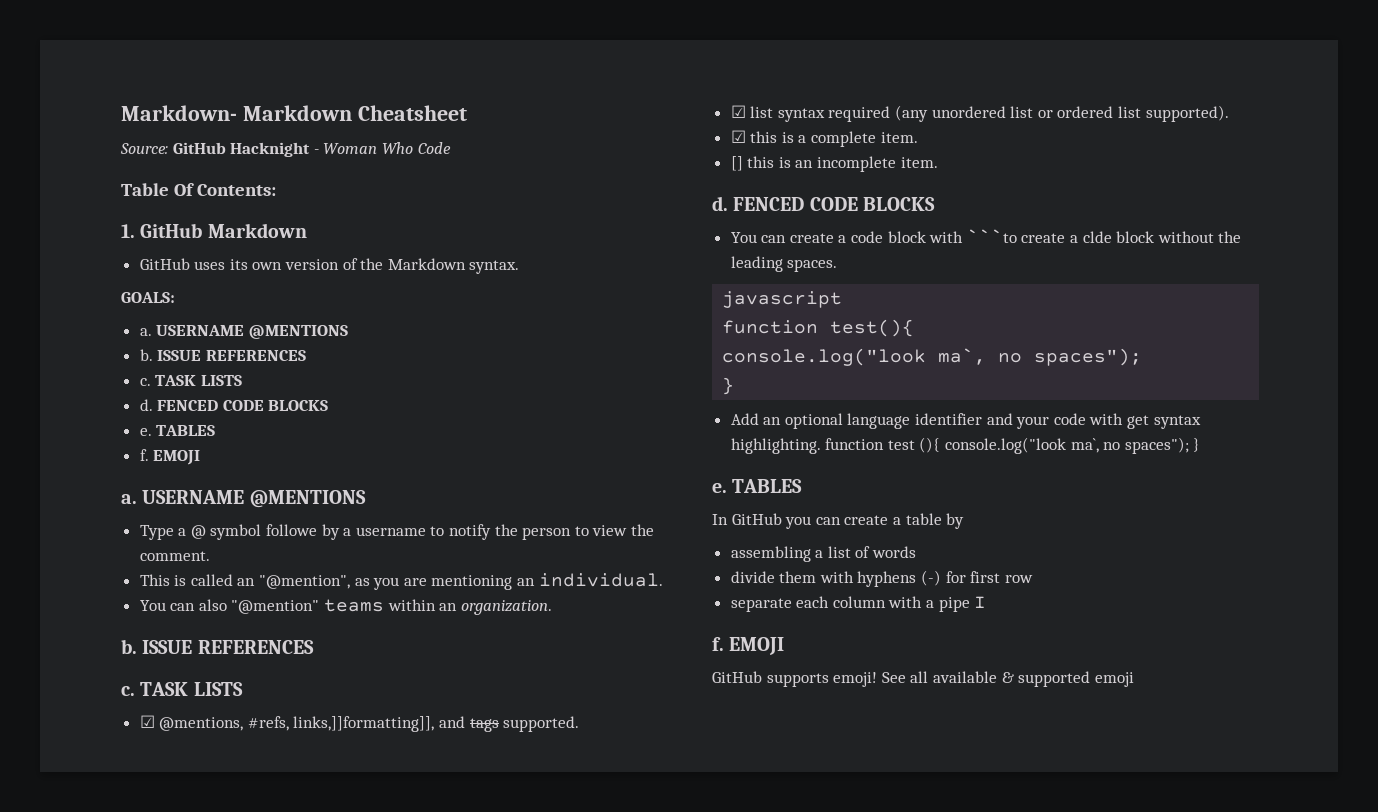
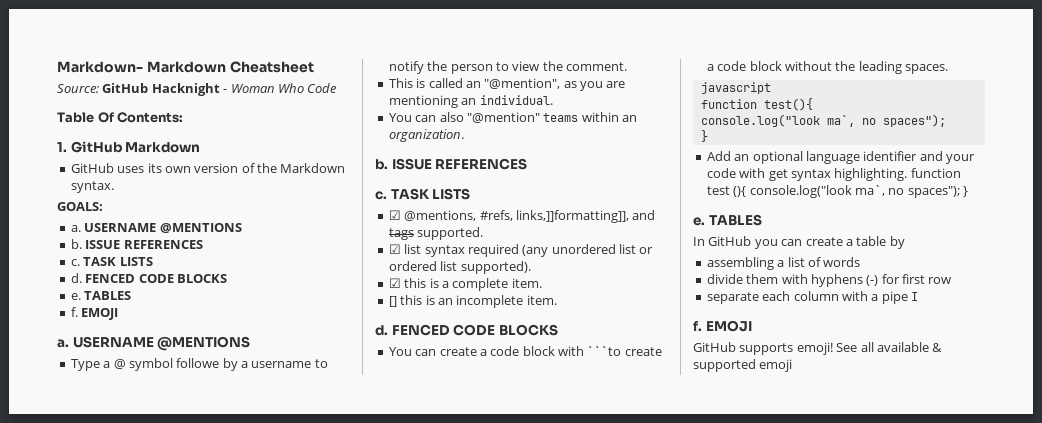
[1082,231,1112,243] clde -> [717,61,747,71] code

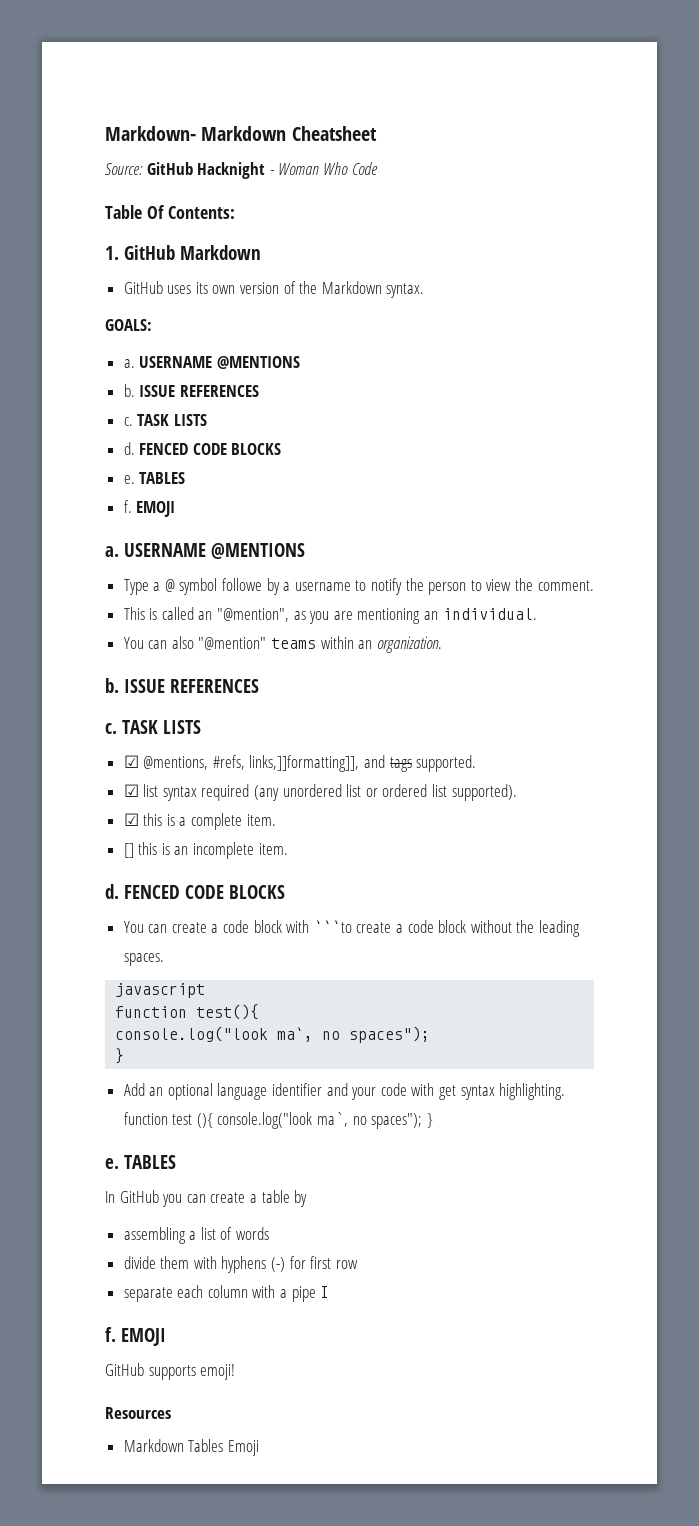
[836,342,943,352] [693,359,793,372] See all available & supported emoji -> [105,1407,171,1419] [123,1439,259,1456] // Resources // Markdown Tables Emoji

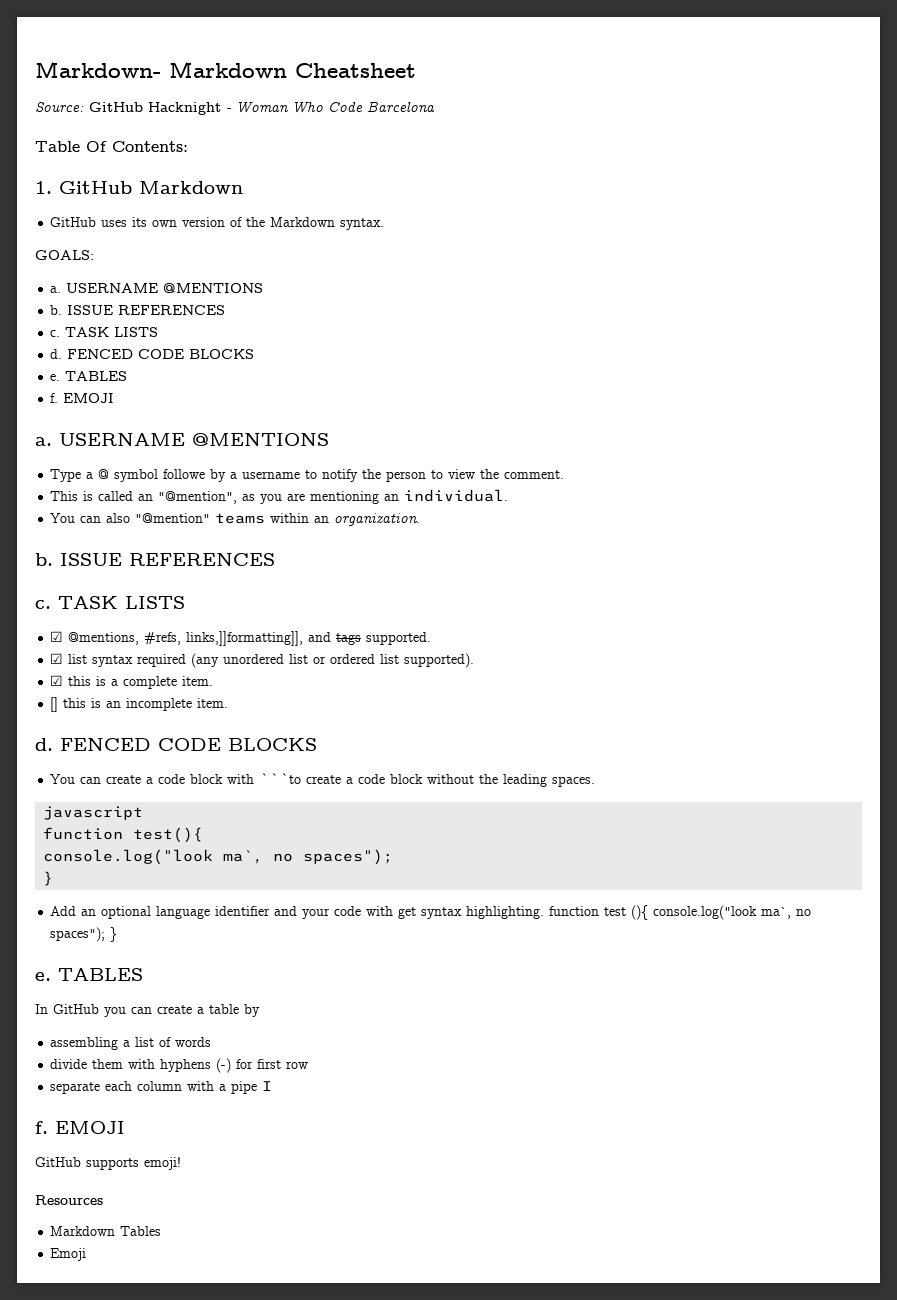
(378, 168) none -> [367,101,435,112] Barcelona
(224, 1445) none -> (162, 1231) //

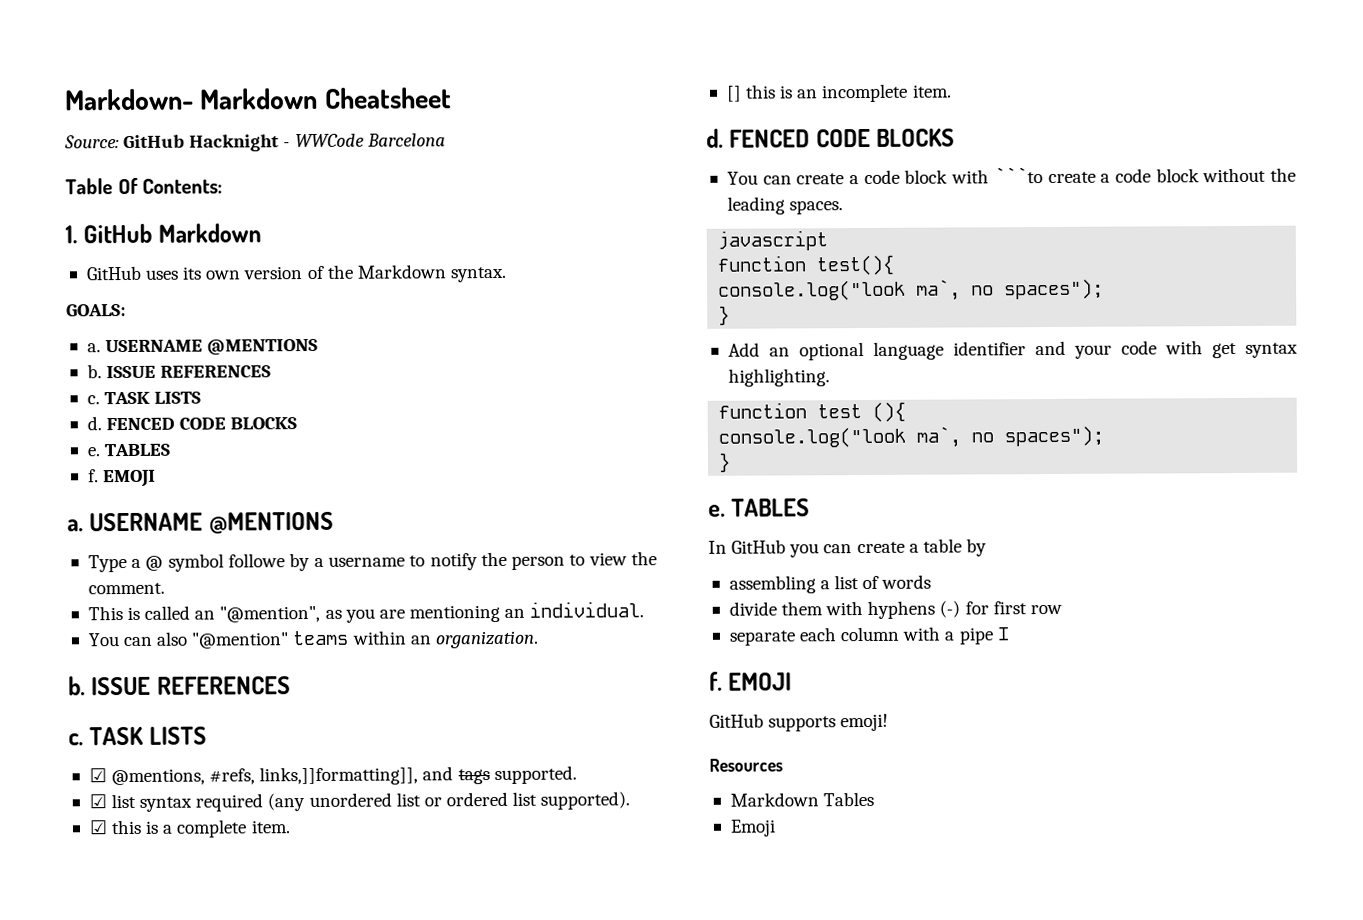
[236,101,363,113] Woman Who Code -> [294,133,365,148] WWCode
(545, 912) none -> (830, 377) //
[653,905,812,920] [50,927,106,942] console.log("look ma`, no spaces"); -> [718,425,1105,448] // console.log("look ma`, no spaces"); //

